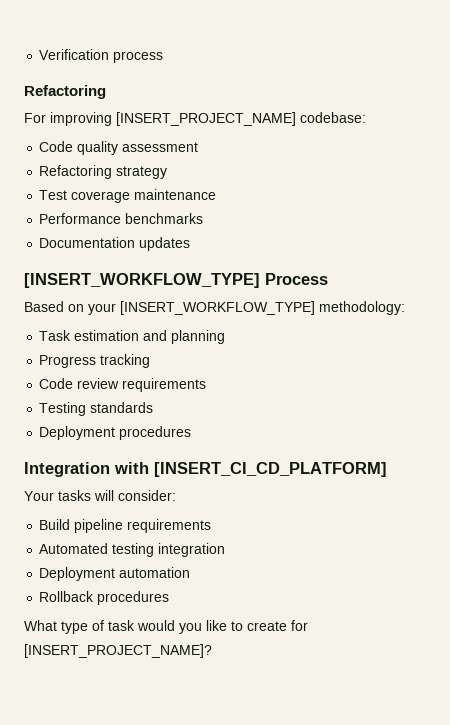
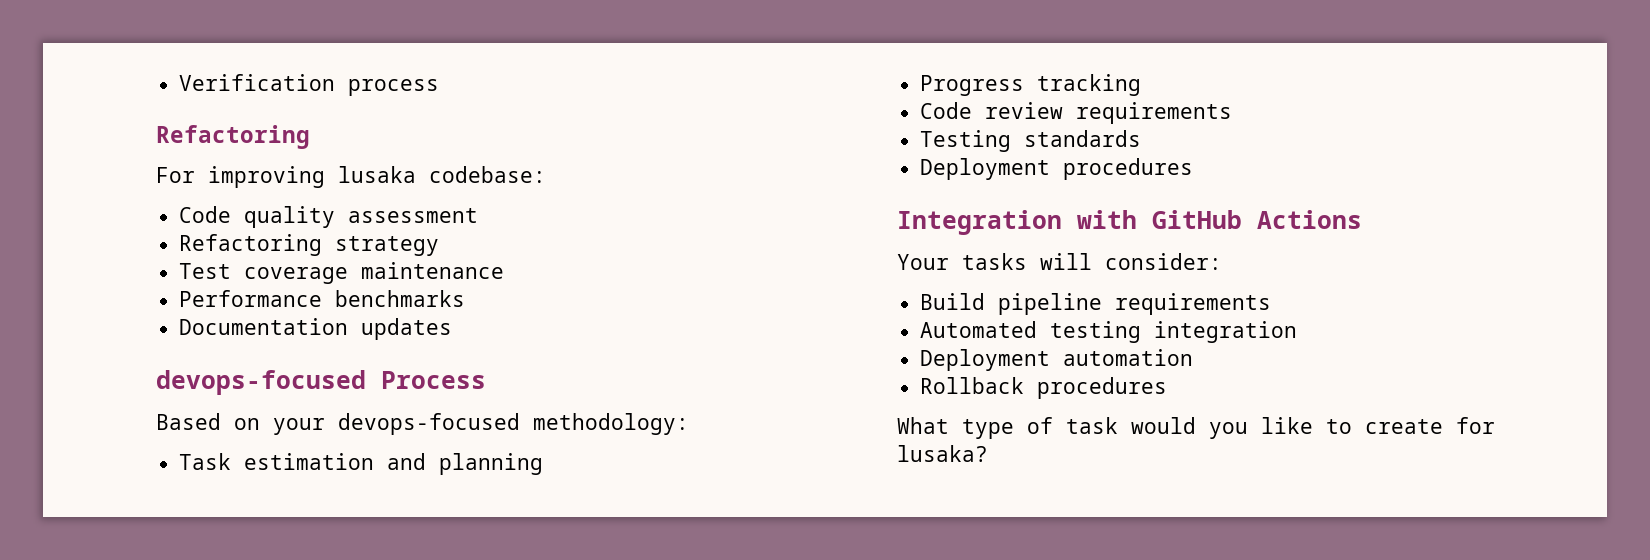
[116,112,296,126] [INSERT_PROJECT_NAME] -> [338,166,416,183] lusaka
[24,273,260,288] [INSERT_WORKFLOW_TYPE] -> [156,370,366,395] devops-focused
[120,301,315,315] [INSERT_WORKFLOW_TYPE] -> [338,413,520,435] devops-focused
[154,462,387,477] [INSERT_CI_CD_PLATFORM] -> [1152,210,1362,229] GitHub Actions
[24,644,212,658] [INSERT_PROJECT_NAME]? -> [897,445,988,462] lusaka?

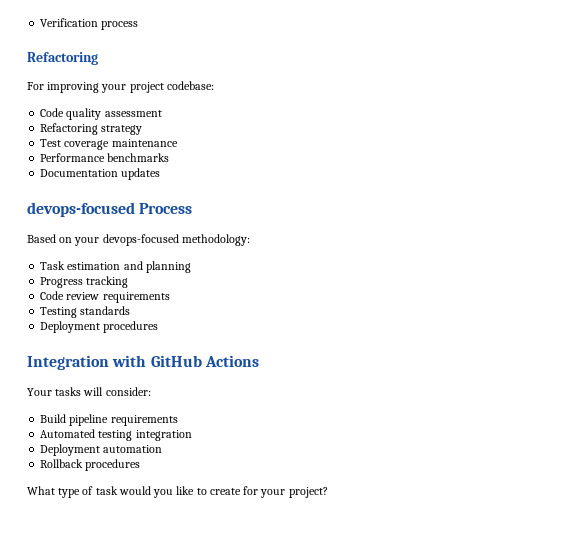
[338,166,416,183] lusaka -> [101,82,164,93] your project
[897,445,988,462] lusaka? -> [260,487,328,498] your project?

